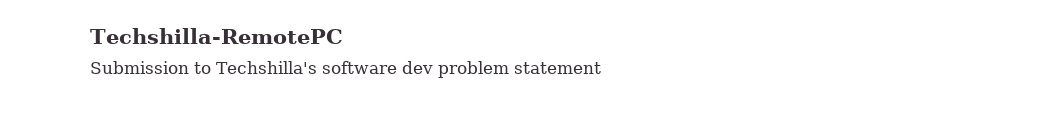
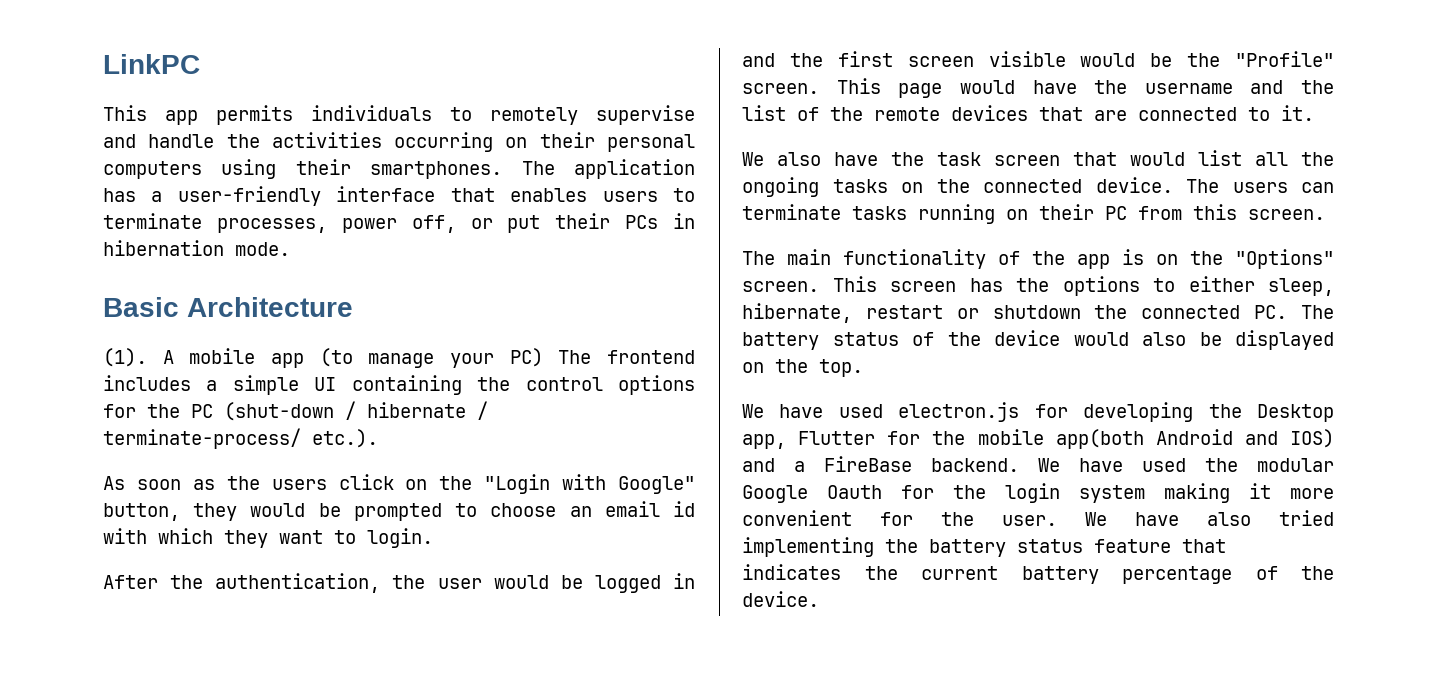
[90,28,343,44] [90,61,601,78] Techshilla-RemotePC // Submission to Techshilla's software dev problem statement -> [103,54,200,74] [103,105,695,125] [103,132,695,152] [103,159,695,179] [103,186,696,206] [103,213,695,233] [103,240,290,256] [103,297,353,317] [103,348,695,368] [103,375,695,395] [103,401,488,421] [103,428,378,449] [103,474,695,494] [103,501,695,521] [103,528,433,548] [103,573,695,593] [742,51,1334,67] [742,78,1334,98] [742,105,1314,121] [742,150,1334,166] [742,177,1334,197] [742,204,1325,224] [742,249,1334,269] [742,276,1334,296] [742,303,1334,323] [742,330,1334,350] [742,359,863,377] [742,402,1334,422] [742,429,1334,449] [742,456,1334,472] [742,483,1334,503] [742,510,1334,526] [742,537,1226,557] [742,564,1334,584] [742,591,819,607] LinkPC // This app permits individuals to remotely supervise and handle the activities occurring on their personal computers using their smartphones. The application has a user-friendly interface that enables users to terminate processes, power off, or put their PCs in hibernation mode. // Basic Architecture // (1). A mobile app (to manage your PC) The frontend includes a simple UI containing the control options for the PC (shut-down / hibernate / terminate-process/ etc.). // As soon as the users click on the "Login with Google" button, they would be prompted to choose an email id with which they want to login. // After the authentication, the user would be logged in and the first screen visible would be the "Profile" screen. This page would have the username and the list of the remote devices that are connected to it. // We also have the task screen that would list all the ongoing tasks on the connected device. The users can terminate tasks running on their PC from this screen. // The main functionality of the app is on the "Options" screen. This screen has the options to either sleep, hibernate, restart or shutdown the connected PC. The battery status of the device would also be displayed on the top. // We have used electron.js for developing the Desktop app, Flutter for the mobile app(both Android and IOS) and a FireBase backend. We have used the modular Google Oauth for the login system making it more convenient for the user. We have also tried implementing the battery status feature that indicates the current battery percentage of the device.

